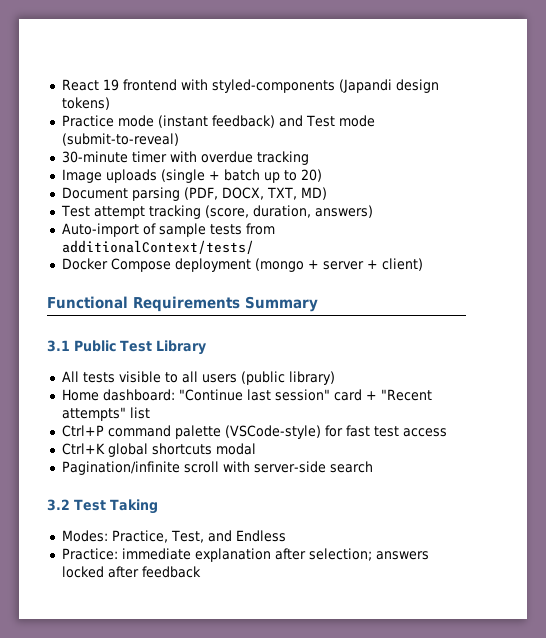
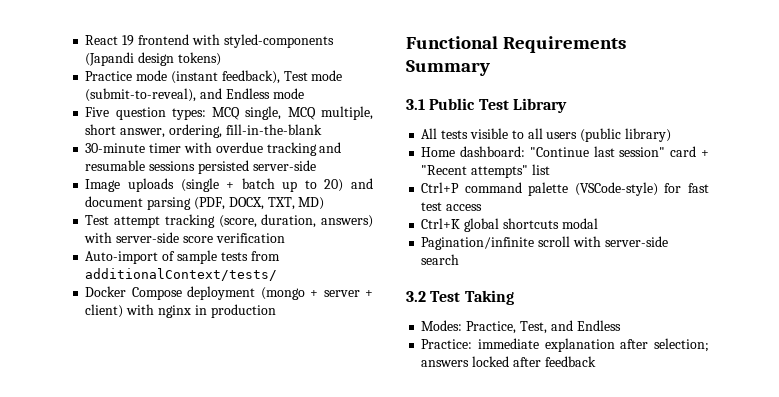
[211,115,375,128] [61,133,179,146] feedback) and Test mode (submit-to-reveal) -> [221,70,343,84] [85,88,304,102] [85,106,374,120] [85,124,322,138] feedback), Test mode (submit-to-reveal), and Endless mode // Five question types: MCQ single, MCQ multiple, short answer, ordering, fill-in-the-blank
(309, 158) none -> [319,142,342,153] [85,160,316,174] and resumable sessions persisted server-side
[61,187,128,199] // Document -> [350,178,373,189] [85,196,144,207] and document
(373, 211) none -> [84,232,285,243] with server-side score verification
(423, 264) none -> [126,304,276,318] with nginx in production

